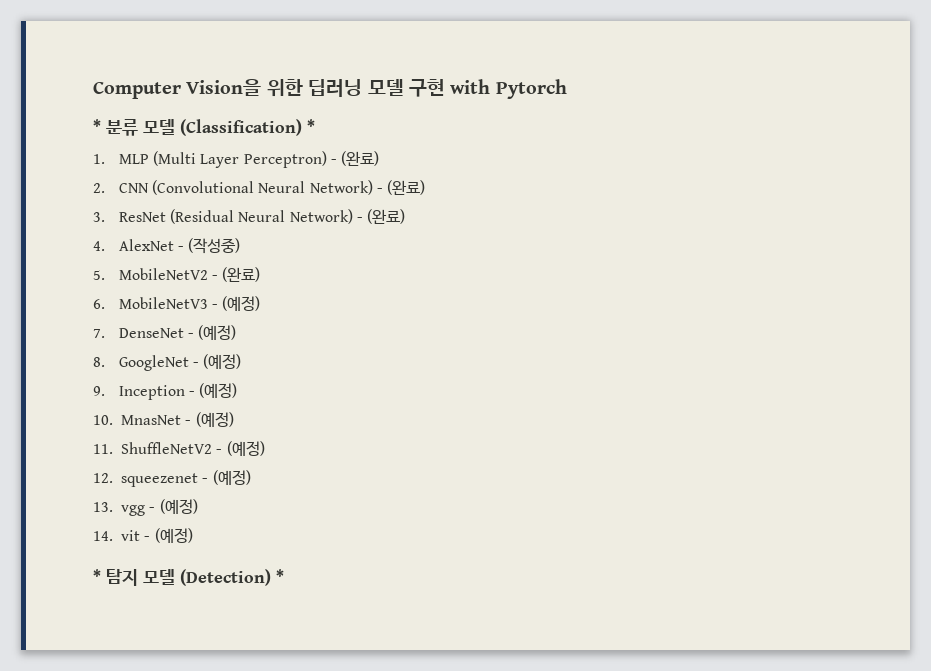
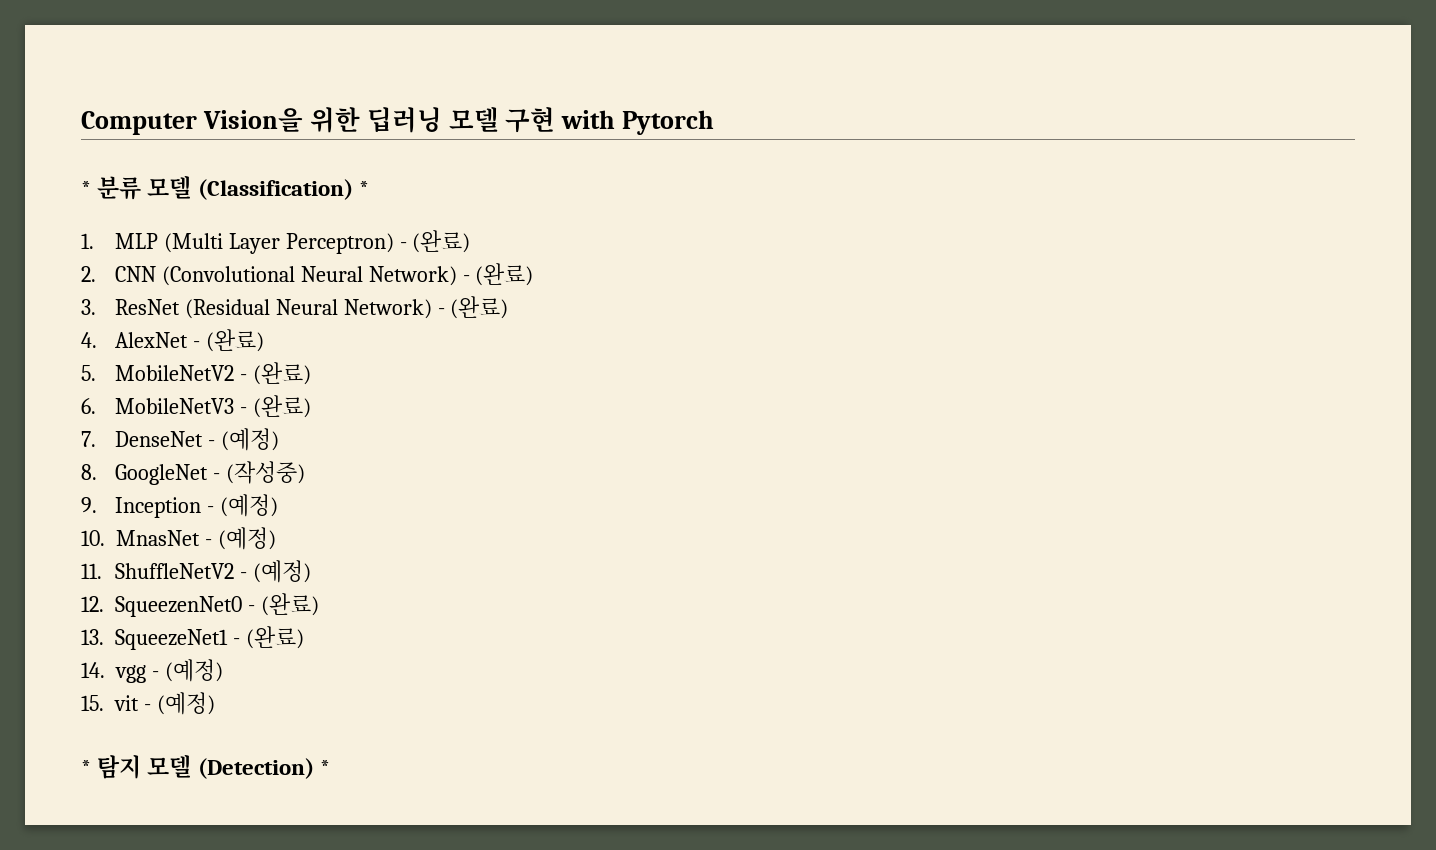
[188,238,241,254] (작성중) -> [205,329,264,352] (완료)
[222,296,261,311] (예정) -> [252,395,311,418] (완료)
[203,354,242,369] (예정) -> [225,461,305,484] (작성중)
[121,470,251,487] [93,502,113,512] squeezenet - (예정) // 13. -> [115,593,319,617] [81,626,304,650] [81,662,105,678] SqueezenNet0 - (완료) // 13. SqueezeNet1 - (완료) // 14.
[93,531,113,541] 14. -> [81,695,104,711] 15.

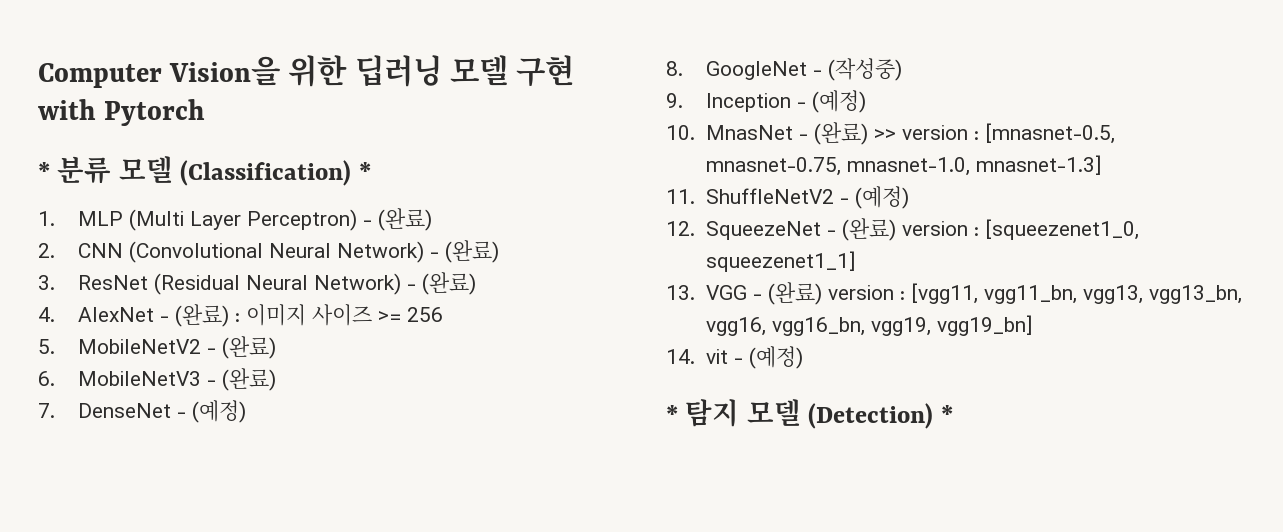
(264, 340) none -> [234,304,443,326] : 이미지 사이즈 >= 256
[217,527,276,550] (예정) -> [813,122,1115,145] [705,155,1102,176] (완료) >> version : [mnasnet-0.5, mnasnet-0.75, mnasnet-1.0, mnasnet-1.3]
[115,593,319,617] SqueezenNet0 - (완료) -> [705,218,1139,241] [705,251,856,272] SqueezeNet - (완료) version : [squeezenet1_0, squeezenet1_1]
[115,626,304,650] [81,659,223,683] [81,695,104,711] SqueezeNet1 - (완료) // 14. vgg - (예정) // 15. -> [705,282,1242,305] [705,315,1033,336] [666,349,695,364] VGG - (완료) version : [vgg11, vgg11_bn, vgg13, vgg13_bn, vgg16, vgg16_bn, vgg19, vgg19_bn] // 14.

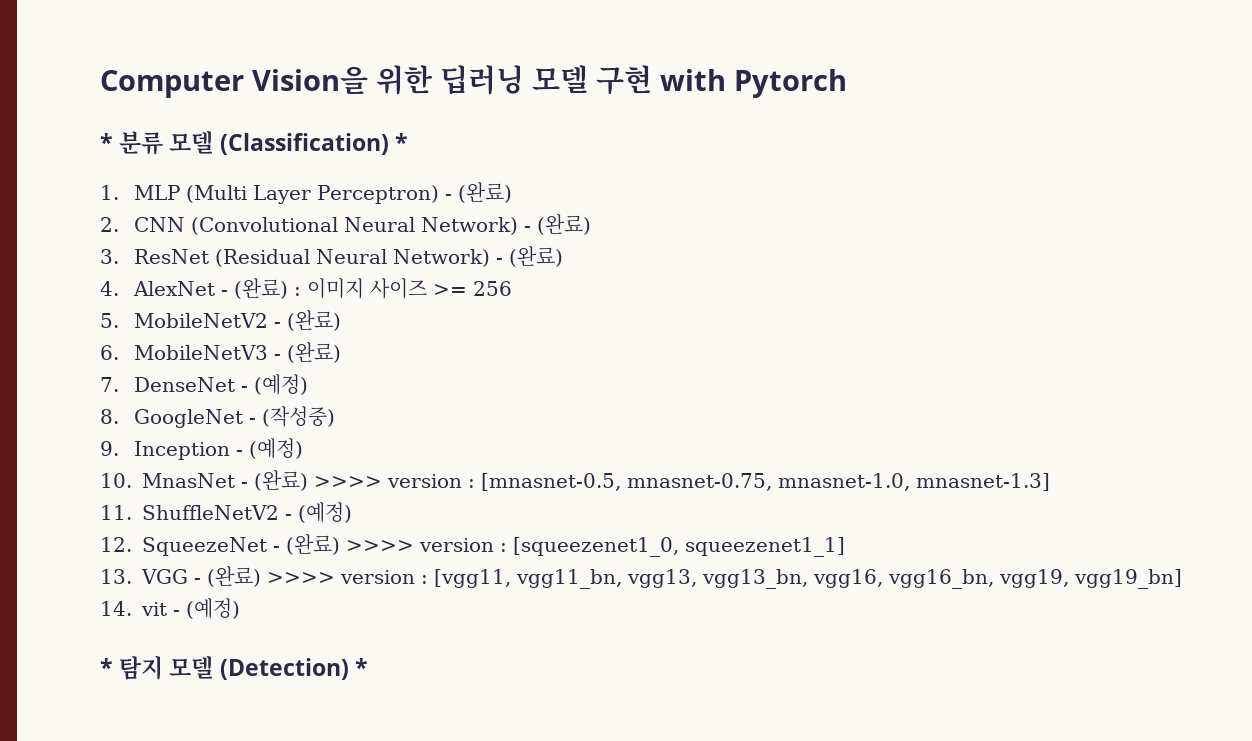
[873,129,896,140] >> -> [314,476,382,488] >>>>
(896, 229) none -> [346,540,414,552] >>>>
(822, 293) none -> [267,572,335,584] >>>>

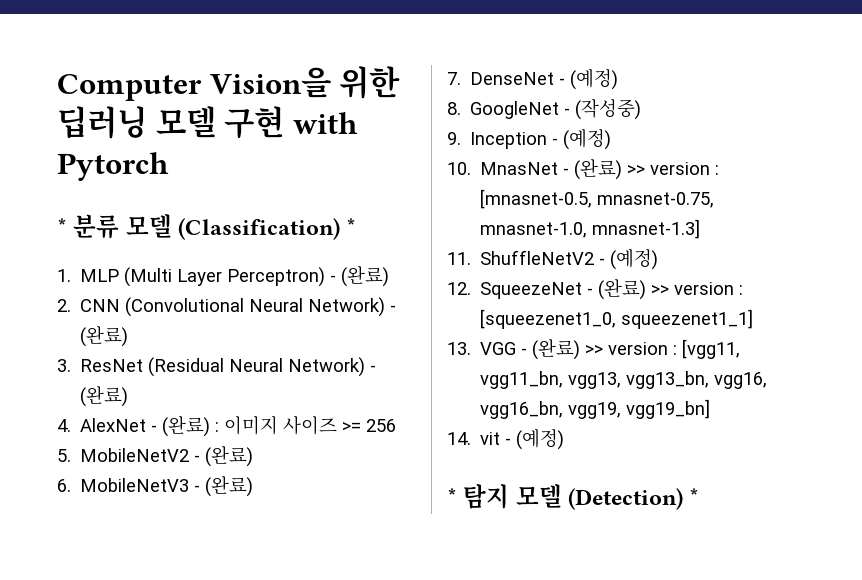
[314,476,382,488] >>>> -> [627,165,646,175] >>
[346,540,414,552] >>>> -> [651,285,670,295] >>
[267,572,335,584] >>>> -> [585,345,604,355] >>

